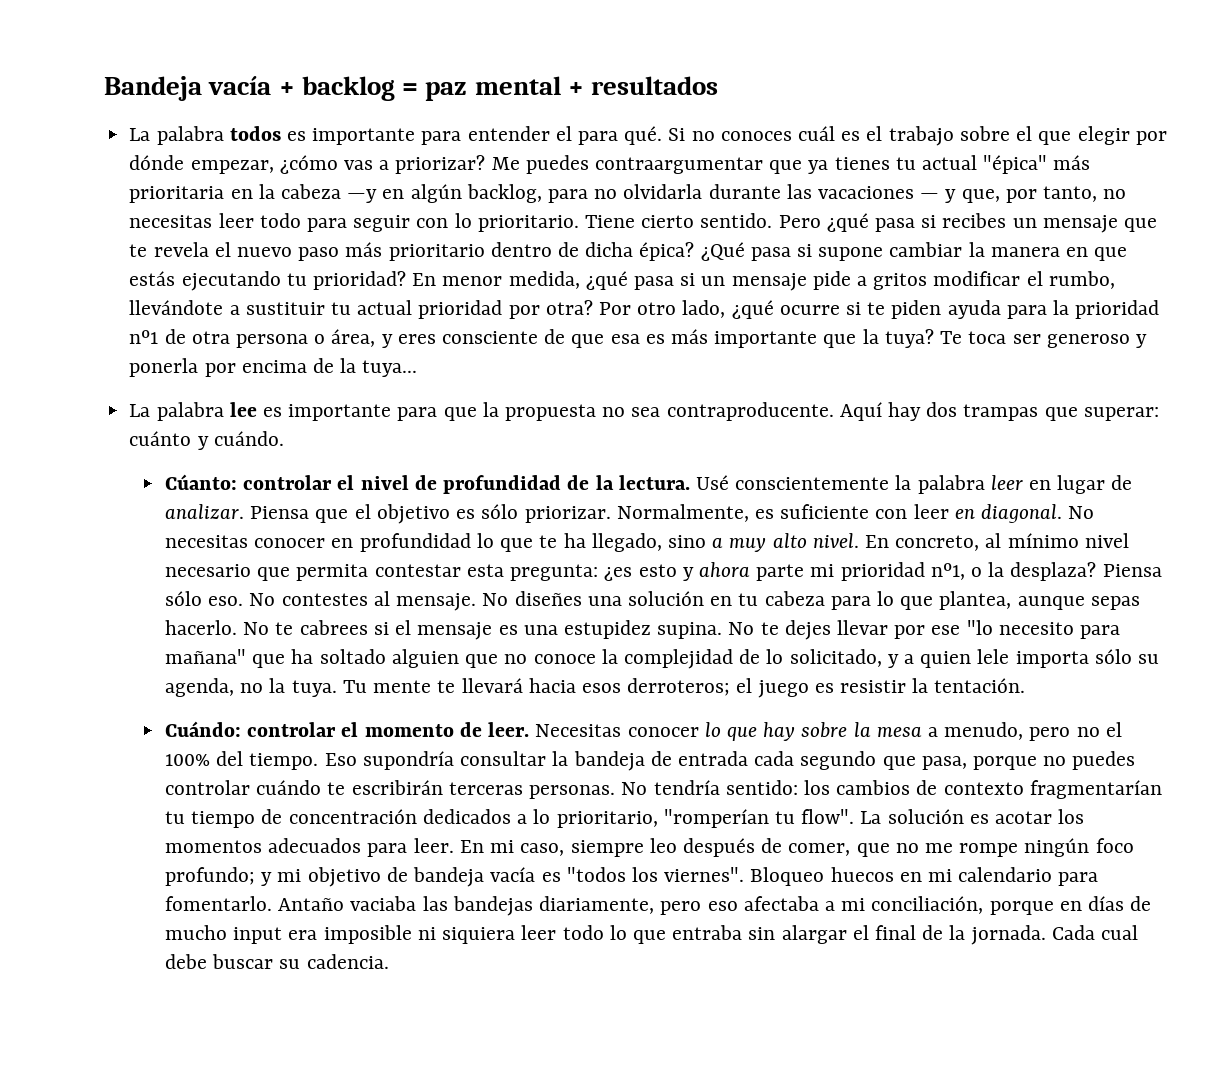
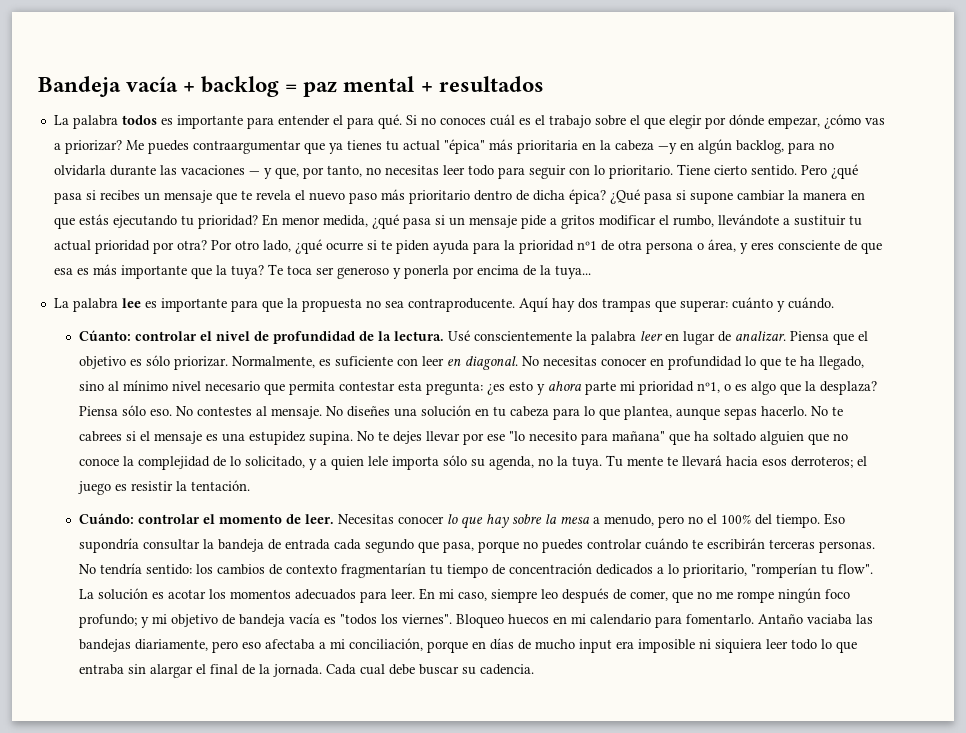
[712,533,980,552] a muy alto nivel. En concreto, -> (105, 386) none
(982, 572) none -> [735,381,802,395] es algo que

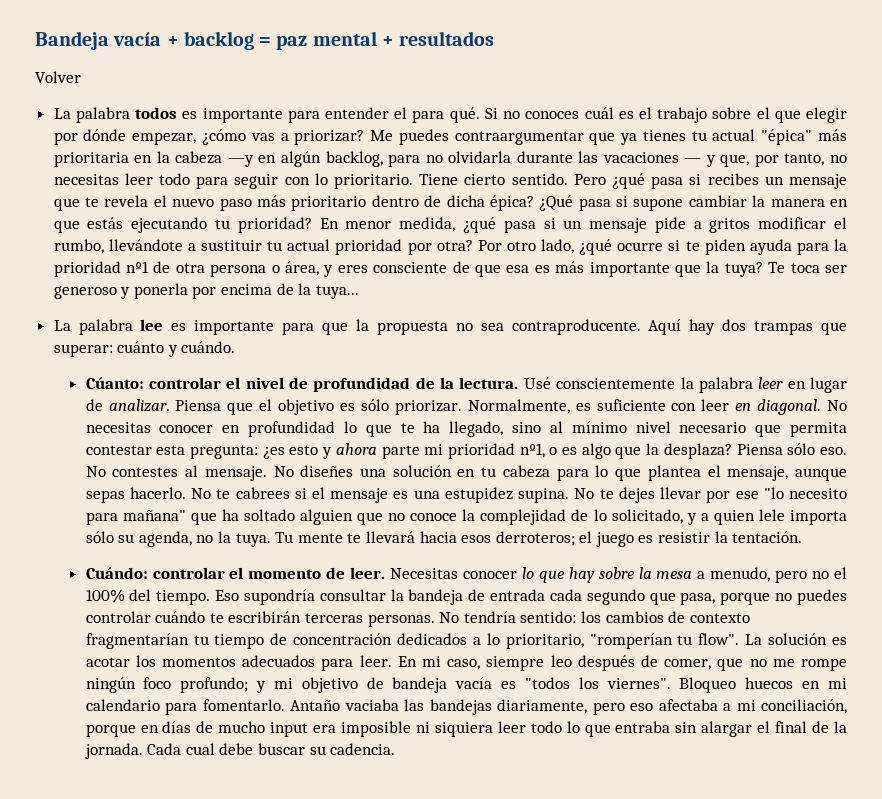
(544, 84) none -> [35,71,81,83] // Volver
[624,406,673,420] plantea, -> [647,465,789,481] plantea el mensaje,

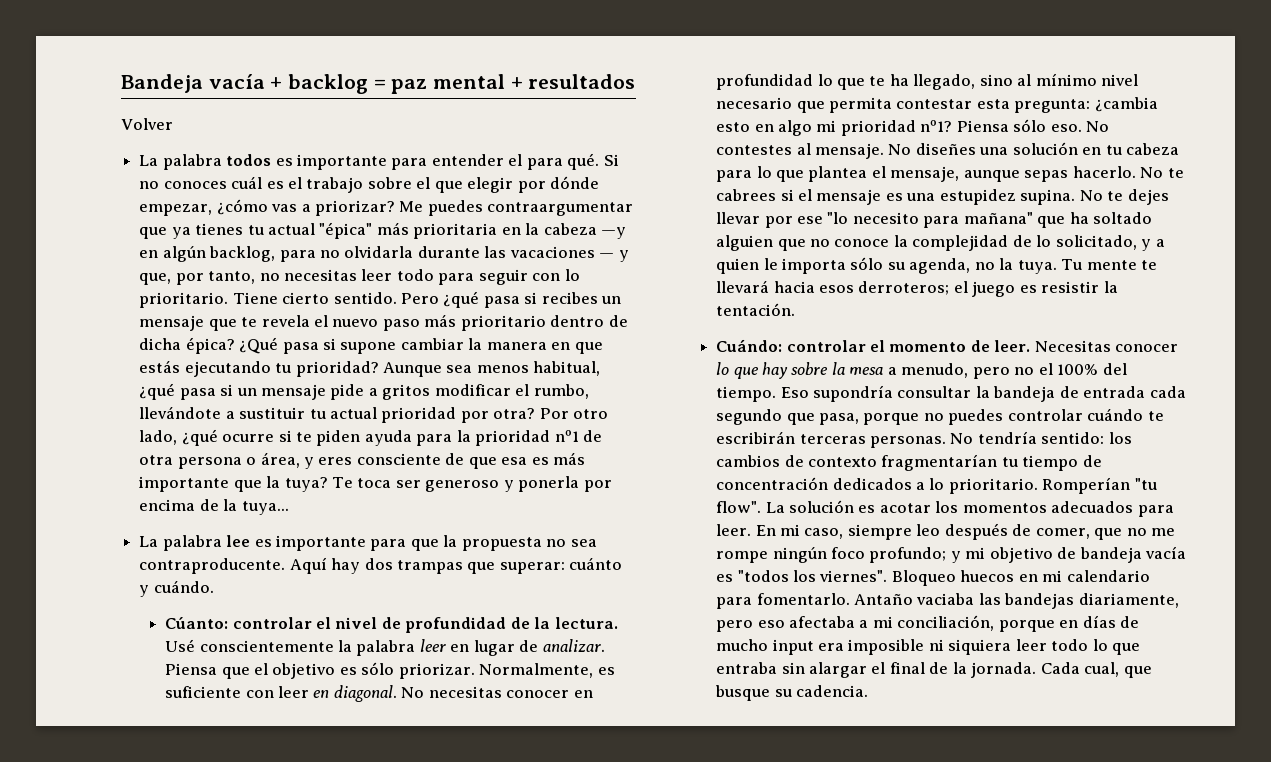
[319,217,456,232] En menor medida, -> [382,361,601,377] Aunque sea menos habitual,
[262,443,732,459] ¿es esto y ahora parte mi prioridad nº1, o es algo que la desplaza? -> [1094,97,1158,112] [716,120,953,136] ¿cambia esto en algo mi prioridad nº1?
[758,509,785,521] lele -> [763,258,778,270] le
[505,633,693,649] prioritario, "romperían tu -> [948,477,1157,494] prioritario. Romperían "tu
[185,743,305,755] cual debe buscar -> [1084,662,1152,678] [715,685,771,701] cual, que busque

